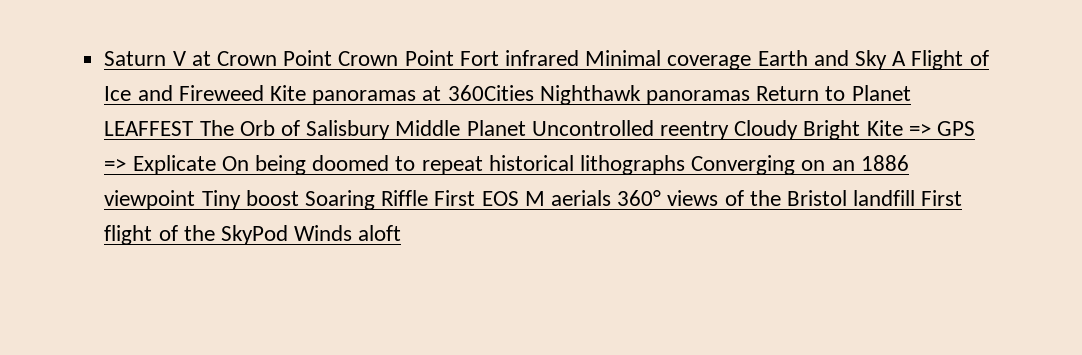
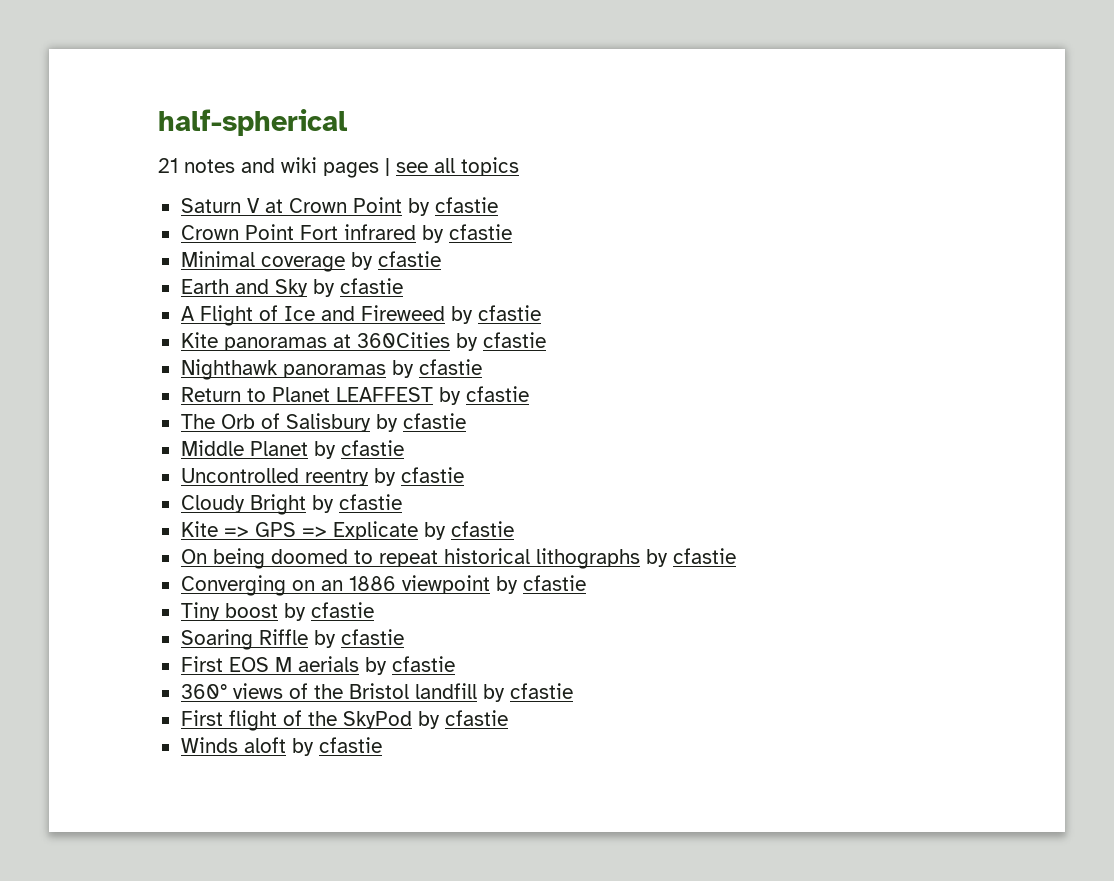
(104, 58) none -> [158,109,348,136] [158,157,519,178] half-spherical // 21 notes and wiki pages | see all topics //
(333, 58) none -> [407,197,498,216] by cfastie //
[585,50,752,70] Minimal coverage -> [421,224,512,243] [180,251,441,272] by cfastie // Minimal coverage by cfastie //
(888, 60) none -> [312,278,403,297] by cfastie //
(264, 93) none -> [450,305,541,324] by cfastie //
[539,85,750,105] Nighthawk panoramas -> [455,332,546,351] [180,359,482,380] by cfastie // Nighthawk panoramas by cfastie //
(194, 128) none -> [438,386,529,405] by cfastie //
[395,120,861,140] Middle Planet Uncontrolled reentry Cloudy Bright -> [375,413,466,432] [180,440,404,459] [180,467,464,486] [180,494,402,515] by cfastie // Middle Planet by cfastie // Uncontrolled reentry by cfastie // Cloudy Bright by cfastie //
(216, 165) none -> [423,521,514,540] by cfastie //
(685, 165) none -> [645,548,736,567] by cfastie //
[201,190,429,210] Tiny boost Soaring Riffle -> [495,575,586,594] [180,602,374,621] [180,629,404,650] by cfastie // Tiny boost by cfastie // Soaring Riffle by cfastie //
(611, 198) none -> [364,656,455,675] by cfastie //
(916, 198) none -> [482,683,573,702] by cfastie //
[294,225,402,241] Winds aloft -> [417,710,508,729] [180,737,382,756] by cfastie // Winds aloft by cfastie

